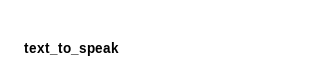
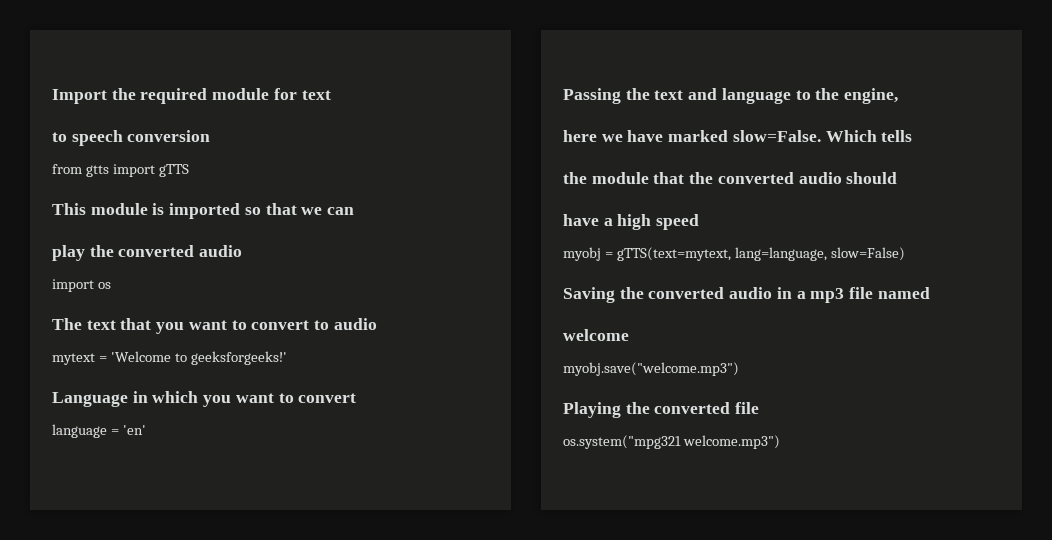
[24,42,119,56] text_to_speak -> [52,88,331,104] [52,130,211,146] [52,164,189,177] [52,203,355,219] [52,245,243,261] [52,279,111,292] [52,318,377,334] [52,351,287,365] [52,391,357,407] [52,424,146,438] [563,88,899,104] [563,130,913,142] [563,172,898,184] [563,214,700,230] [563,247,905,261] [563,287,930,303] [563,329,629,341] [563,362,739,376] [563,402,760,418] [563,435,780,449] Import the required module for text // to speech conversion // from gtts import gTTS // This module is imported so that we can // play the converted audio // import os // The text that you want to convert to audio // mytext = 'Welcome to geeksforgeeks!' // Language in which you want to convert // language = 'en' // Passing the text and language to the engine, // here we have marked slow=False. Which tells // the module that the converted audio should // have a high speed // myobj = gTTS(text=mytext, lang=language, slow=False) // Saving the converted audio in a mp3 file named // welcome // myobj.save("welcome.mp3") // Playing the converted file // os.system("mpg321 welcome.mp3")

